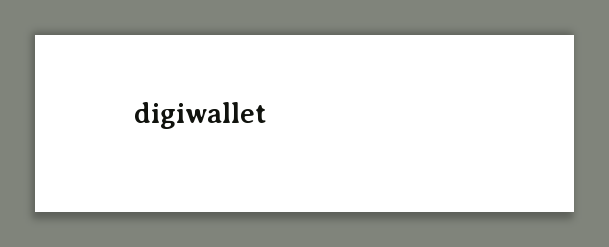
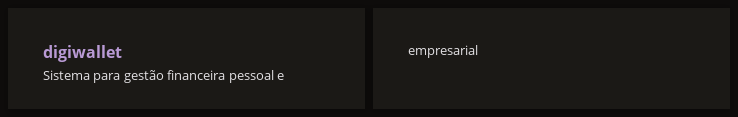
(266, 115) none -> [43,70,284,83] [408,45,478,58] // Sistema para gestão financeira pessoal e empresarial

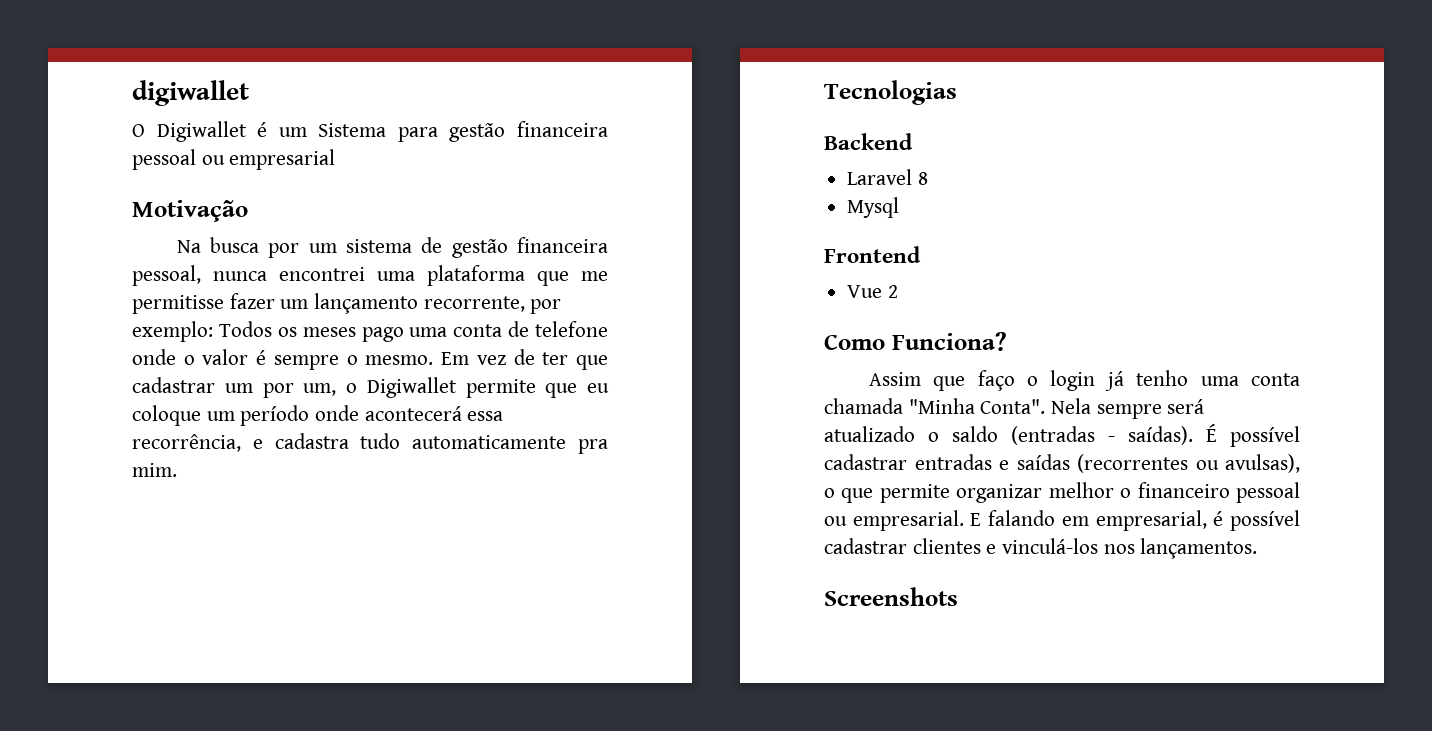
(122, 53) none -> [132,121,307,142] O Digiwallet é um
[276,73,284,80] [408,45,478,58] e empresarial -> [201,149,336,170] [132,200,248,222] [176,237,608,258] [132,265,608,286] [132,293,562,314] [132,321,608,342] [132,349,609,370] [132,377,609,398] [132,405,504,426] [132,433,608,454] [132,463,177,477] [824,80,957,105] [824,133,913,150] [847,169,928,185] [847,197,900,218] [824,246,921,263] [847,285,898,298] [824,332,1007,351] [868,370,1300,391] [824,398,1205,419] [824,423,1300,447] [824,454,1300,473] [824,482,1300,503] [824,510,1300,531] [824,538,1258,559] [824,587,958,606] ou empresarial // Motivação // Na busca por um sistema de gestão financeira pessoal, nunca encontrei uma plataforma que me permitisse fazer um lançamento recorrente, por exemplo: Todos os meses pago uma conta de telefone onde o valor é sempre o mesmo. Em vez de ter que cadastrar um por um, o Digiwallet permite que eu coloque um período onde acontecerá essa recorrência, e cadastra tudo automaticamente pra mim. // Tecnologias // Backend // Laravel 8 // Mysql // Frontend // Vue 2 // Como Funciona? // Assim que faço o login já tenho uma conta chamada "Minha Conta". Nela sempre será atualizado o saldo (entradas - saídas). É possível cadastrar entradas e saídas (recorrentes ou avulsas), o que permite organizar melhor o financeiro pessoal ou empresarial. E falando em empresarial, é possível cadastrar clientes e vinculá-los nos lançamentos. // Screenshots

